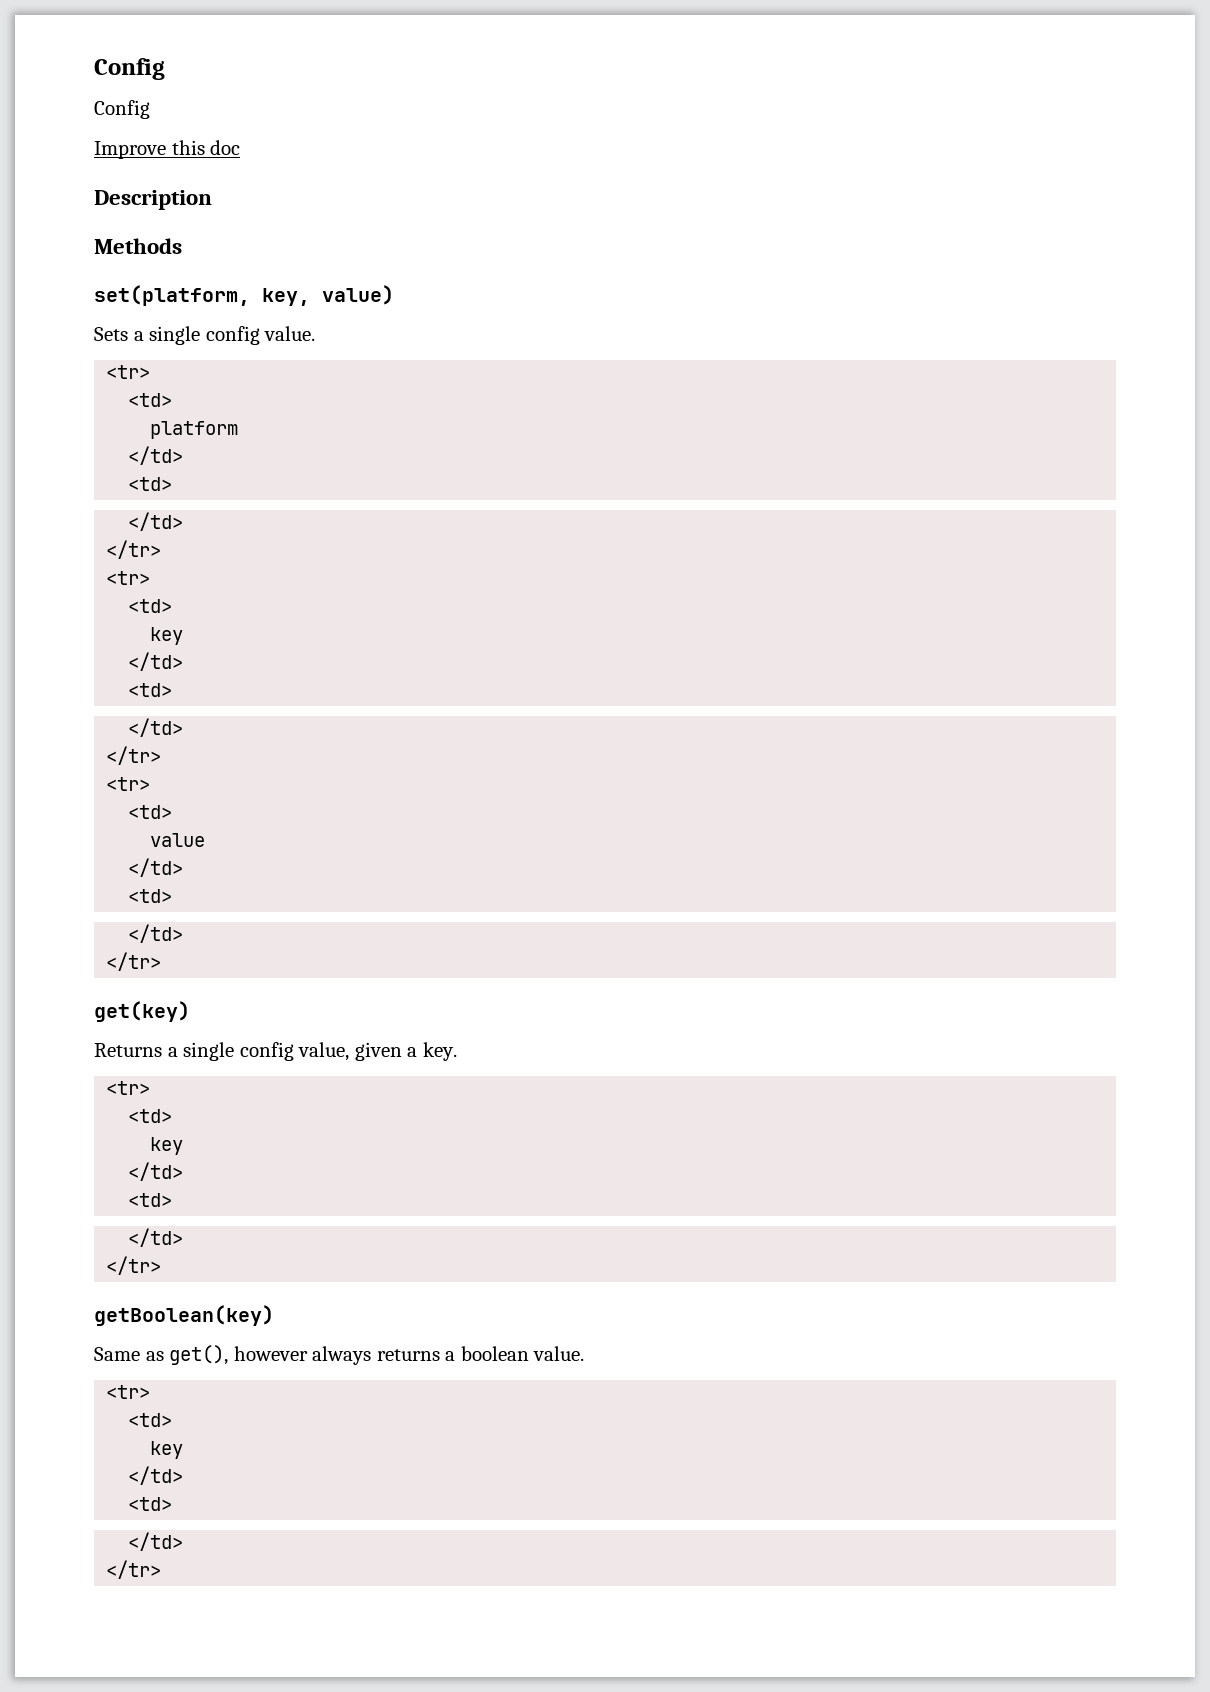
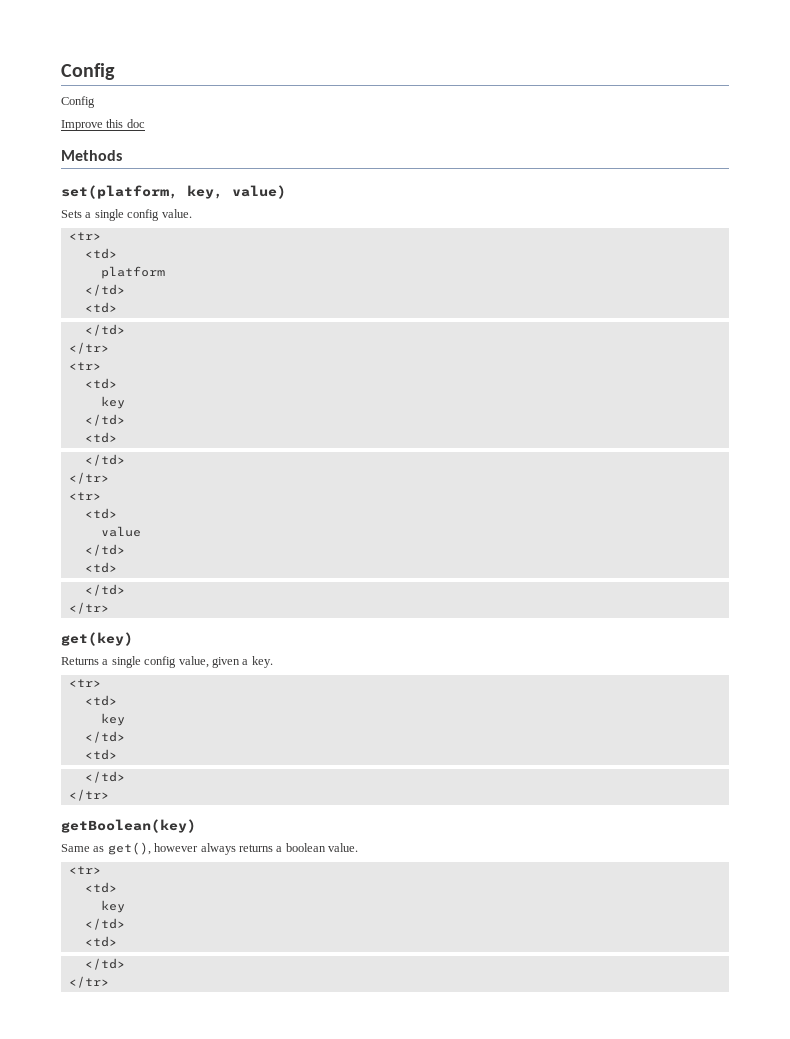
[94,190,212,210] // Description -> (145, 123) none

